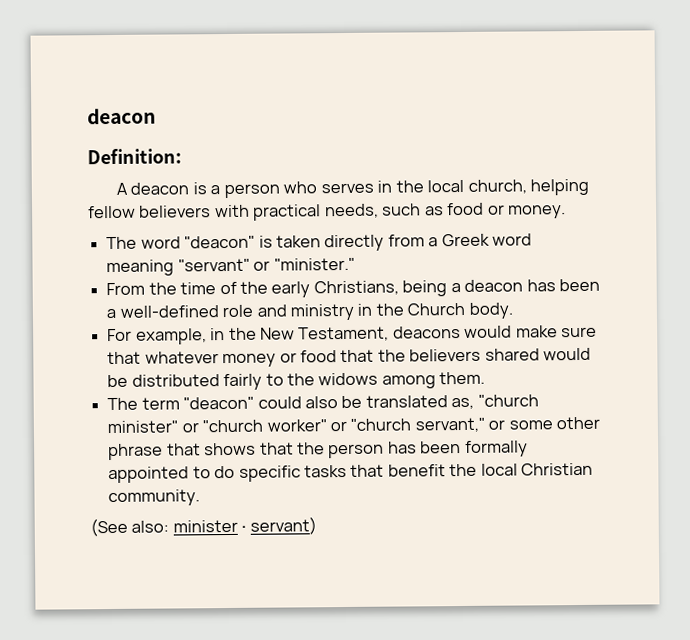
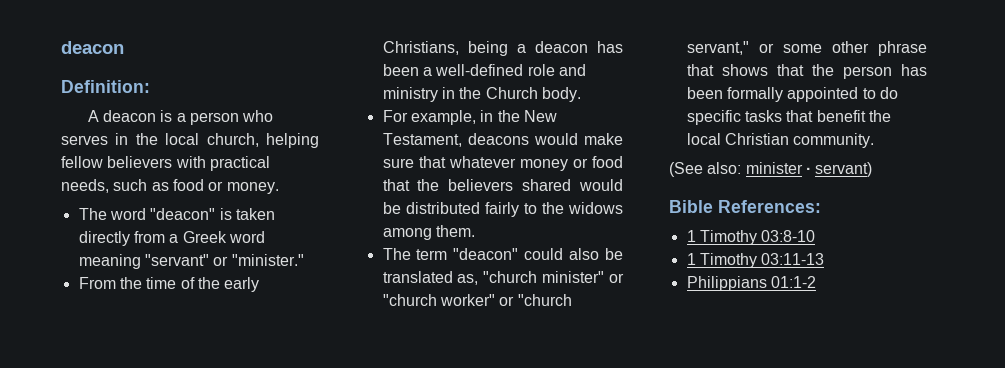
(317, 526) none -> [669,200,821,213] [686,230,816,245] [686,253,825,268] [686,276,816,291] // Bible References: // 1 Timothy 03:8-10 // 1 Timothy 03:11-13 // Philippians 01:1-2

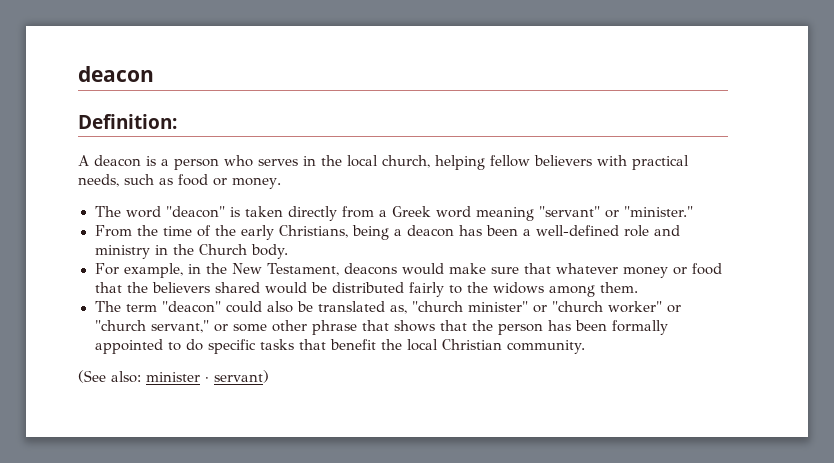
[669,200,821,213] [686,230,816,245] [686,253,825,268] [686,276,816,291] // Bible References: // 1 Timothy 03:8-10 // 1 Timothy 03:11-13 // Philippians 01:1-2 -> (269, 376) none

